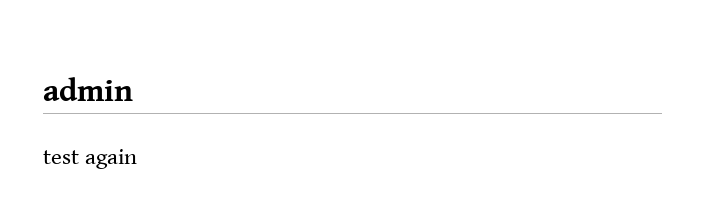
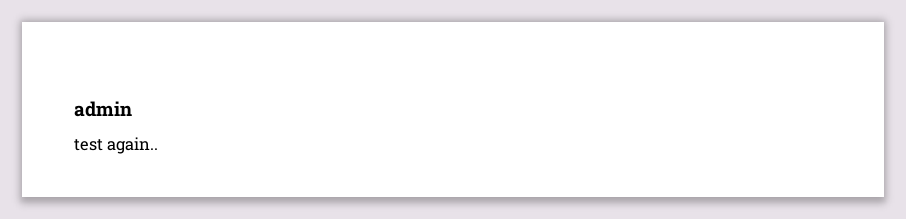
[85,149,138,169] again -> [107,137,159,154] again..

